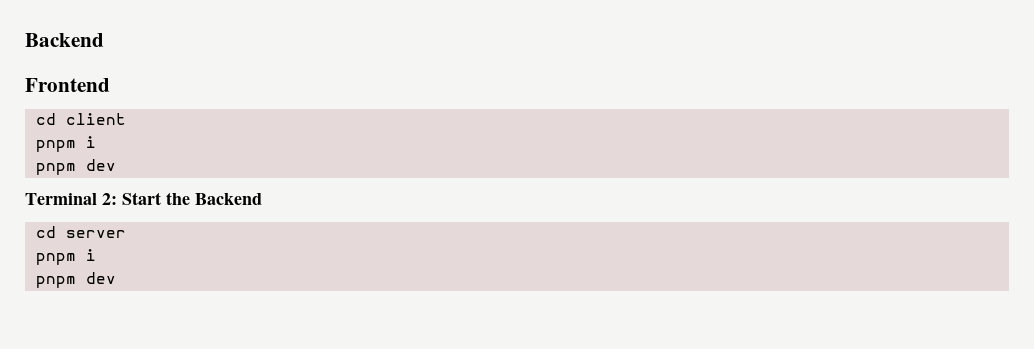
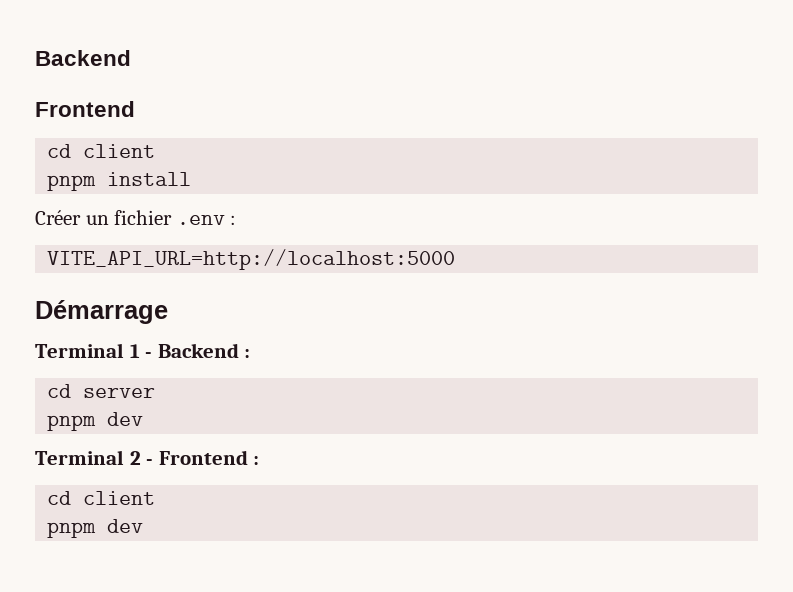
[85,136,96,148] [35,159,116,175] [25,192,262,205] [35,226,126,238] [35,249,96,265] i // pnpm dev // Terminal 2: Start the Backend // cd server // pnpm i -> [107,172,192,186] [35,210,237,225] [47,249,456,270] [35,300,168,324] [35,343,251,358] [47,384,156,398] [47,412,144,431] [35,450,260,465] [47,491,156,505] install // Créer un fichier .env : // VITE_API_URL=http://localhost:5000 // Démarrage // Terminal 1 - Backend : // cd server // pnpm dev // Terminal 2 - Frontend : // cd client

